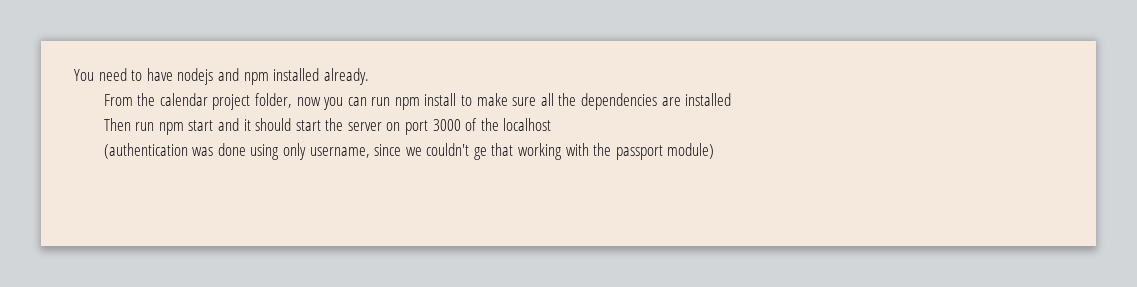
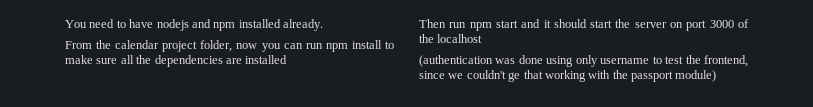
[309,147,370,158] username, -> [600,55,748,67] username to test the frontend,

